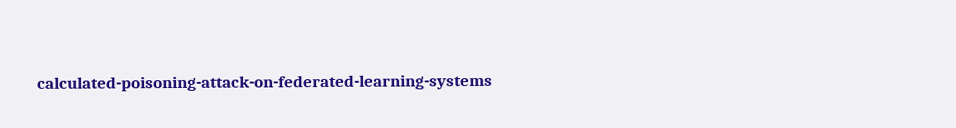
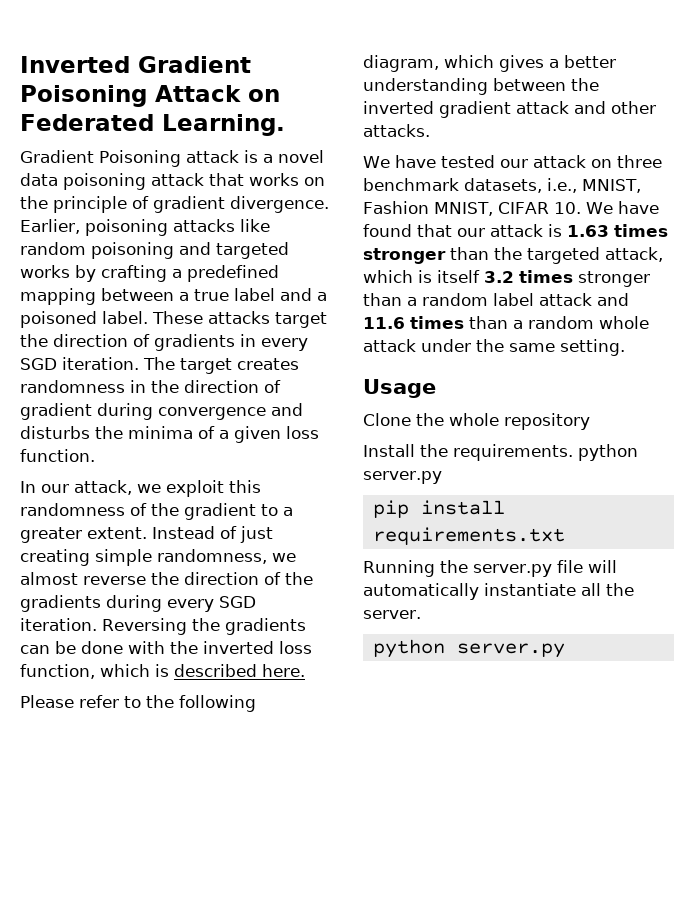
[37,73,493,92] calculated-poisoning-attack-on-federated-learning-systems -> [20,56,251,73] [20,85,280,107] [20,114,285,136] [20,150,324,167] [20,173,325,190] [20,196,329,213] [20,219,270,236] [20,242,289,259] [20,265,279,282] [20,288,327,305] [20,311,327,328] [20,334,308,351] [20,357,299,374] [20,380,281,393] [20,403,303,420] [20,426,319,443] [20,449,95,462] [20,480,261,497] [20,503,293,520] [20,526,273,543] [20,549,296,566] [20,572,313,585] [20,595,256,612] [20,618,306,635] [20,641,312,654] [20,664,305,679] [20,695,256,712] [363,55,616,72] [363,78,599,95] [363,101,656,118] [363,124,430,137] [363,155,662,168] [363,178,641,193] [363,201,659,216] [363,224,668,237] [363,247,663,264] [363,270,650,287] [363,293,629,306] [363,316,649,329] [363,339,625,356] [363,379,436,398] [363,413,590,430] [363,444,638,461] [363,471,442,484] [372,500,505,518] [372,527,565,545] [363,560,617,577] [363,583,634,600] [363,610,421,619] [372,639,565,658] Inverted Gradient Poisoning Attack on Federated Learning. // Gradient Poisoning attack is a novel data poisoning attack that works on the principle of gradient divergence. Earlier, poisoning attacks like random poisoning and targeted works by crafting a predefined mapping between a true label and a poisoned label. These attacks target the direction of gradients in every SGD iteration. The target creates randomness in the direction of gradient during convergence and disturbs the minima of a given loss function. // In our attack, we exploit this randomness of the gradient to a greater extent. Instead of just creating simple randomness, we almost reverse the direction of the gradients during every SGD iteration. Reversing the gradients can be done with the inverted loss function, which is described here. // Please refer to the following diagram, which gives a better understanding between the inverted gradient attack and other attacks. // We have tested our attack on three benchmark datasets, i.e., MNIST, Fashion MNIST, CIFAR 10. We have found that our attack is 1.63 times stronger than the targeted attack, which is itself 3.2 times stronger than a random label attack and 11.6 times than a random whole attack under the same setting. // Usage // Clone the whole repository // Install the requirements. python server.py // pip install requirements.txt // Running the server.py file will automatically instantiate all the server. // python server.py

